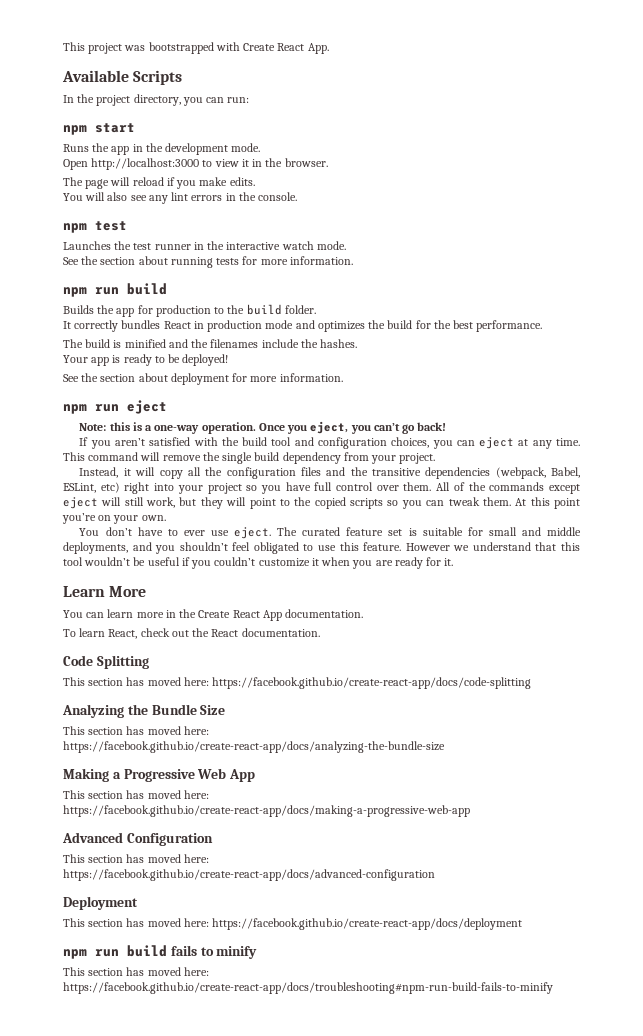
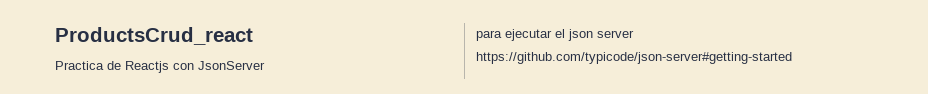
[63,42,329,54] [62,70,183,85] [63,94,250,106] [63,123,135,135] [63,143,261,155] [63,158,328,170] [63,177,255,189] [63,192,298,204] [63,221,127,233] [63,241,346,250] [63,256,353,268] [63,283,167,297] [63,304,316,317] [63,320,543,332] [63,339,358,348] [63,354,229,366] [63,373,343,385] [63,400,167,414] [79,421,447,434] [79,437,581,449] [63,452,436,464] [79,467,580,479] [63,482,580,494] [63,497,580,509] [62,513,166,524] [79,527,582,539] [63,542,580,554] [63,557,454,569] [63,586,147,597] [63,609,364,621] [63,628,320,639] [63,655,149,669] [63,677,532,689] [62,704,226,718] [63,726,209,735] [63,741,445,753] [63,768,256,782] [63,790,209,799] [63,805,470,817] [62,832,213,846] [63,854,209,863] [63,869,435,881] [63,896,138,910] [63,918,523,930] [63,945,258,959] [63,967,209,976] [63,982,553,994] This project was bootstrapped with Create React App. // Available Scripts // In the project directory, you can run: // npm start // Runs the app in the development mode. // Open http://localhost:3000 to view it in the browser. // The page will reload if you make edits. // You will also see any lint errors in the console. // npm test // Launches the test runner in the interactive watch mode. // See the section about running tests for more information. // npm run build // Builds the app for production to the build folder. // It correctly bundles React in production mode and optimizes the build for the best performance. // The build is minified and the filenames include the hashes. // Your app is ready to be deployed! // See the section about deployment for more information. // npm run eject // Note: this is a one-way operation. Once you eject, you can’t go back! // If you aren’t satisfied with the build tool and configuration choices, you can eject at any time. This command will remove the single build dependency from your project. // Instead, it will copy all the configuration files and the transitive dependencies (webpack, Babel, ESLint, etc) right into your project so you have full control over them. All of the commands except eject will still work, but they will point to the copied scripts so you can tweak them. At this point you’re on your own. // You don’t have to ever use eject. The curated feature set is suitable for small and middle deployments, and you shouldn’t feel obligated to use this feature. However we understand that this tool wouldn’t be useful if you couldn’t customize it when you are ready for it. // Learn More // You can learn more in the Create React App documentation. // To learn React, check out the React documentation. // Code Splitting // This section has moved here: https://facebook.github.io/create-react-app/docs/code-splitting // Analyzing the Bundle Size // This section has moved here: https://facebook.github.io/create-react-app/docs/analyzing-the-bundle-size // Making a Progressive Web App // This section has moved here: https://facebook.github.io/create-react-app/docs/making-a-progressive-web-app // Advanced Configuration // This section has moved here: https://facebook.github.io/create-react-app/docs/advanced-configuration // Deployment // This section has moved here: https://facebook.github.io/create-react-app/docs/deployment // npm run build fails to minify // This section has moved here: https://facebook.github.io/create-react-app/docs/troubleshooting#npm-run-build-fails-to-minify -> [55,27,253,45] [55,61,265,73] [476,29,634,41] [476,52,792,64] ProductsCrud_react // Practica de Reactjs con JsonServer // para ejecutar el json server https://github.com/typicode/json-server#getting-started

